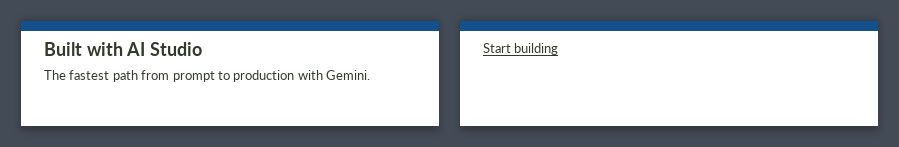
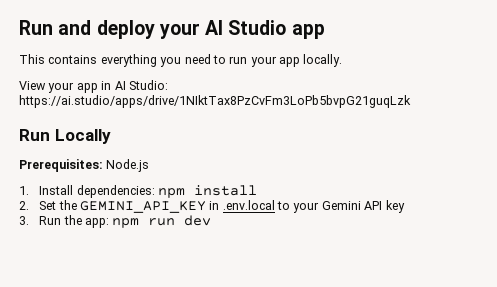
[44,42,203,56] [44,70,370,82] [483,43,559,55] Built with AI Studio // The fastest path from prompt to production with Gemini. // Start building -> [19,20,325,39] [19,54,343,67] [19,80,168,93] [19,95,411,108] [19,129,111,144] [19,159,150,172] [19,185,257,198] [19,200,405,213] [19,215,212,228] Run and deploy your AI Studio app // This contains everything you need to run your app locally. // View your app in AI Studio: https://ai.studio/apps/drive/1NIktTax8PzCvFm3LoPb5bvpG21guqLzk // Run Locally // Prerequisites: Node.js // 1. Install dependencies: npm install // 2. Set the GEMINI_API_KEY in .env.local to your Gemini API key // 3. Run the app: npm run dev

